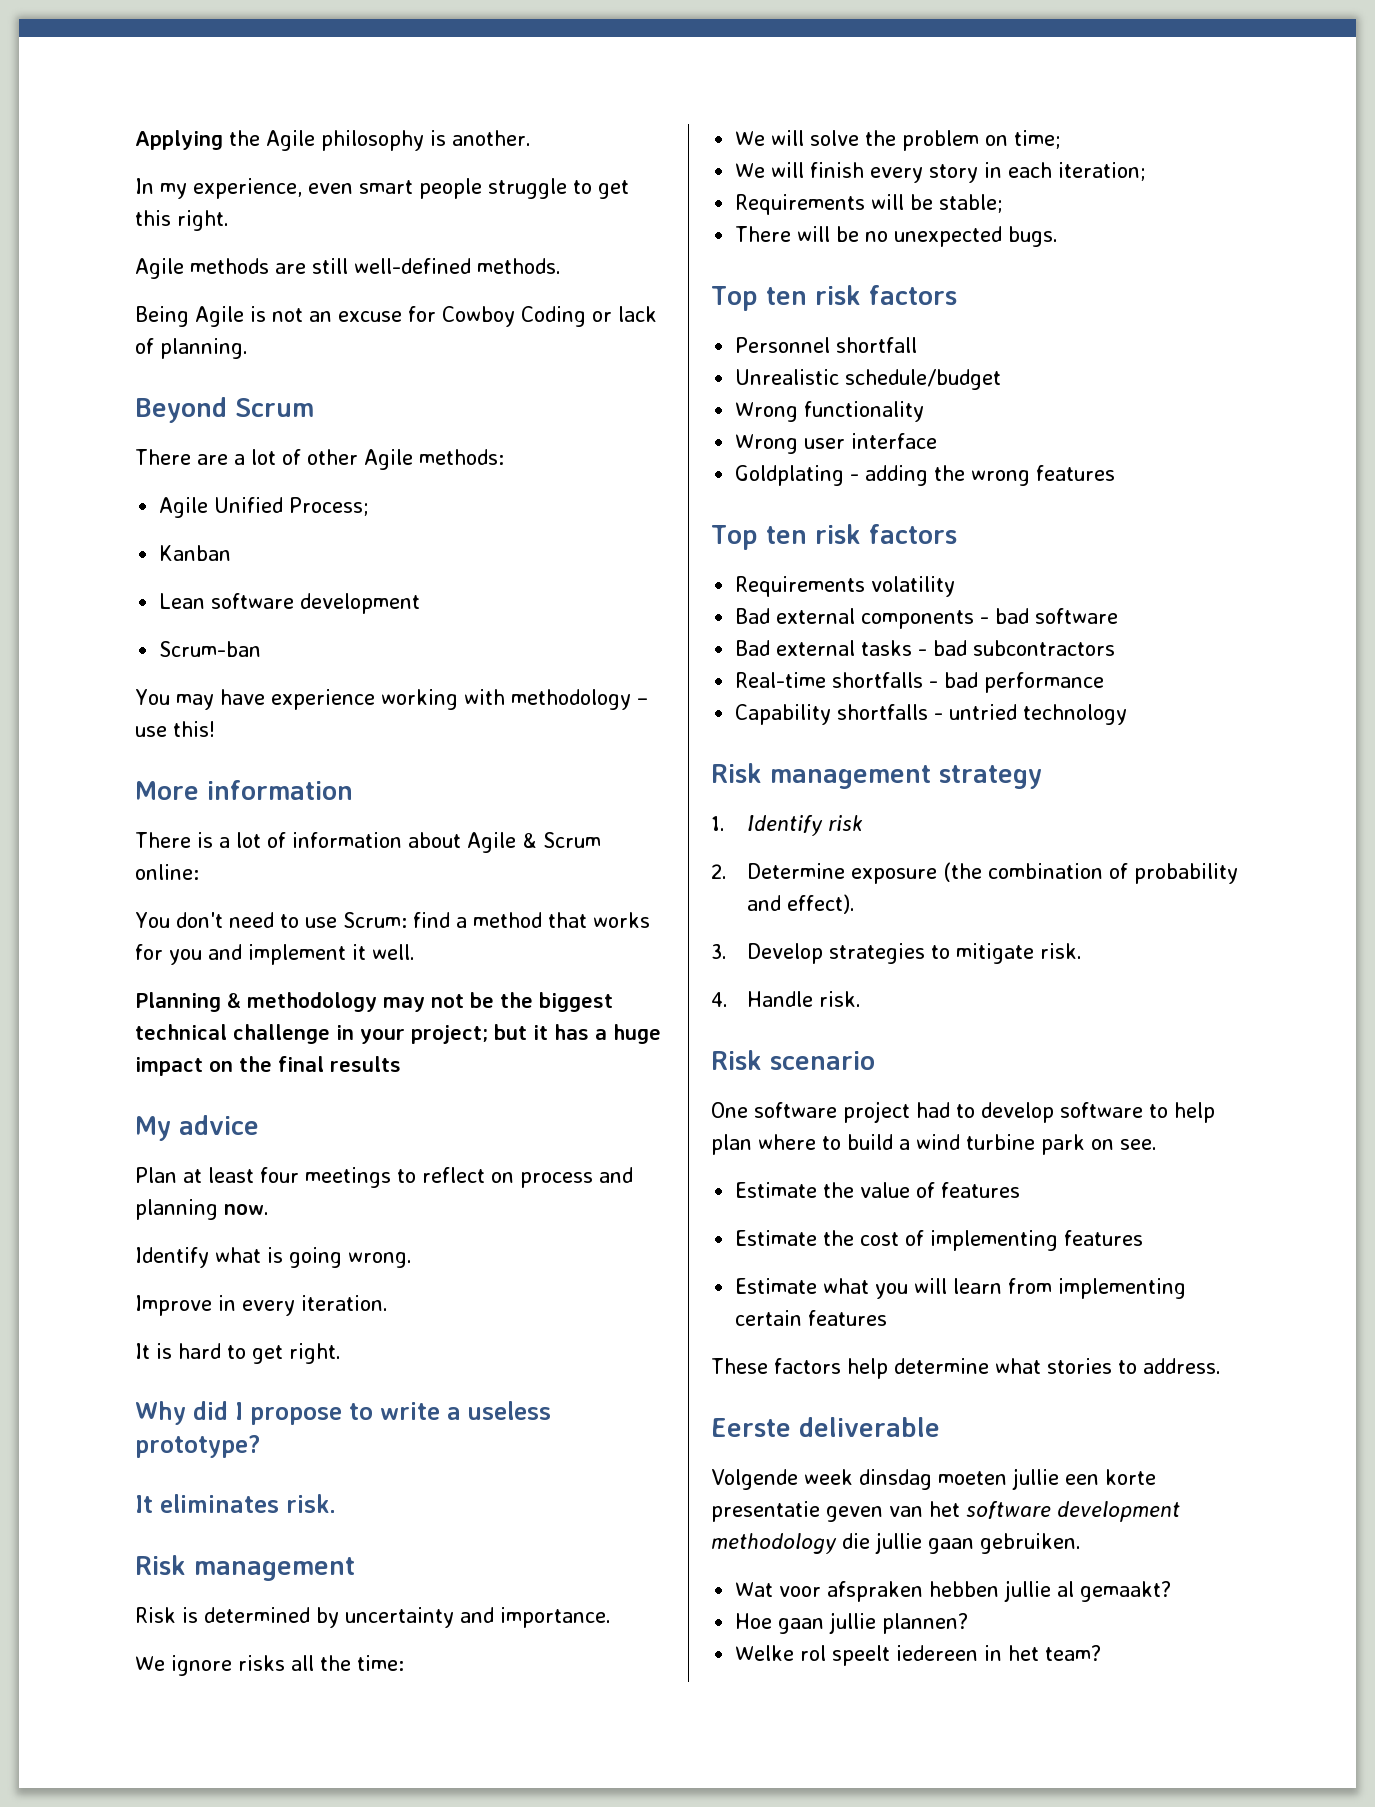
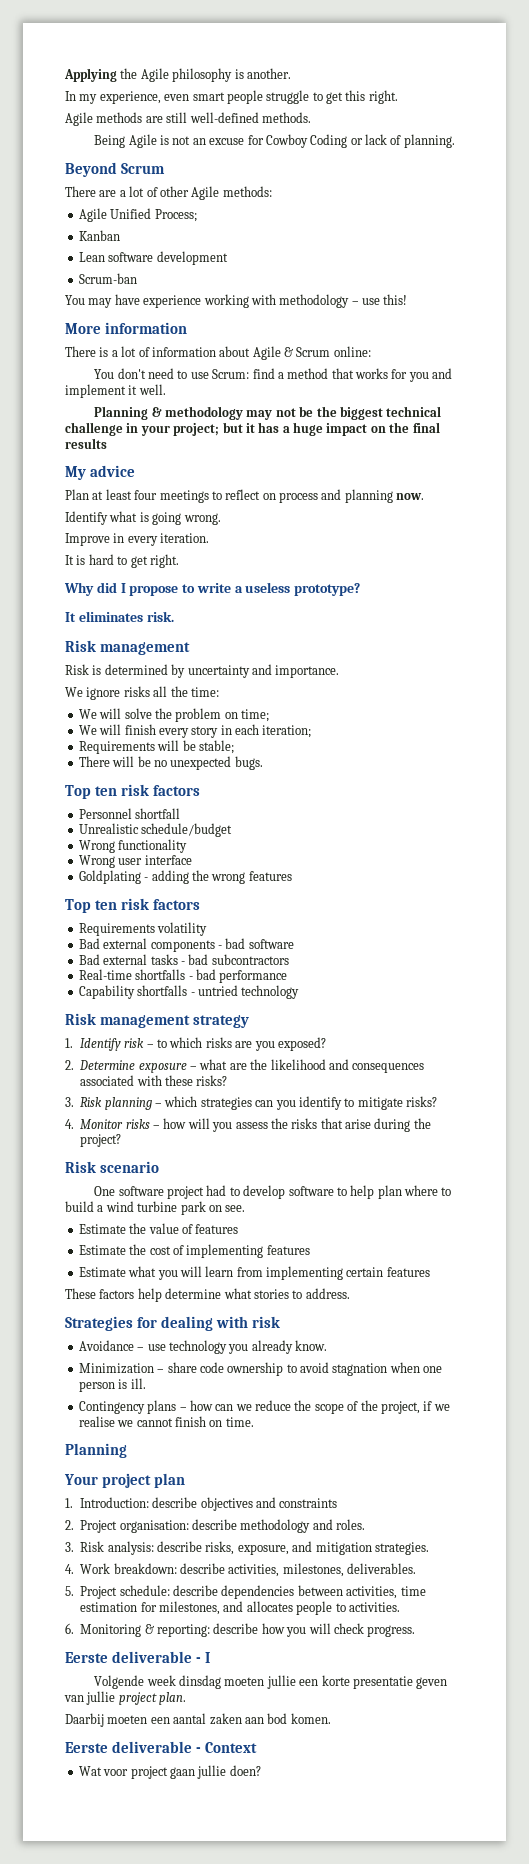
[711,862,1239,884] [747,894,856,914] [711,943,926,964] // 2. Determine exposure (the combination of probability and effect). // 3. Develop strategies -> [146,1037,326,1051] [65,1059,425,1073] [80,1075,228,1086] [65,1096,342,1110] – to which risks are you exposed? // 2. Determine exposure – what are the likelihood and consequences associated with these risks? // 3. Risk planning – which strategies can you identify
[1040,943,1083,959] [711,991,862,1007] risk. // 4. Handle risk. -> [406,1096,437,1107] [65,1118,431,1132] [80,1134,122,1147] risks? // 4. Monitor risks – how will you assess the risks that arise during the project?
[711,1417,940,1437] // Eerste deliverable -> [65,1316,280,1331] [78,1340,327,1354] [78,1362,443,1376] [78,1378,146,1392] [78,1400,450,1414] [78,1416,254,1427] [65,1443,127,1458] [64,1473,185,1488] [65,1497,338,1511] [65,1519,366,1533] [65,1541,429,1555] [65,1563,417,1577] [65,1585,426,1599] [80,1601,400,1615] [65,1623,416,1637] [65,1651,210,1663] // Strategies for dealing with risk // Avoidance – use technology you already know. // Minimization – share code ownership to avoid stagnation when one person is ill. // Contingency plans – how can we reduce the scope of the project, if we realise we cannot finish on time. // Planning // Your project plan // 1. Introduction: describe objectives and constraints // 2. Project organisation: describe methodology and roles. // 3. Risk analysis: describe risks, exposure, and mitigation strategies. // 4. Work breakdown: describe activities, milestones, deliverables. // 5. Project schedule: describe dependencies between activities, time estimation for milestones, and allocates people to activities. // 6. Monitoring & reporting: describe how you will check progress. // Eerste deliverable - I
[929,1501,1180,1522] [711,1532,1081,1554] [735,1580,1172,1602] [735,1612,969,1634] [735,1645,1102,1666] het software development methodology die jullie gaan gebruiken. // Wat voor afspraken hebben jullie al gemaakt? // Hoe gaan jullie plannen? // Welke rol speelt iedereen in het team? -> [86,1691,187,1705] [65,1713,331,1727] [65,1741,257,1753] [78,1765,261,1779] jullie project plan. // Daarbij moeten een aantal zaken aan bod komen. // Eerste deliverable - Context // Wat voor project gaan jullie doen?

